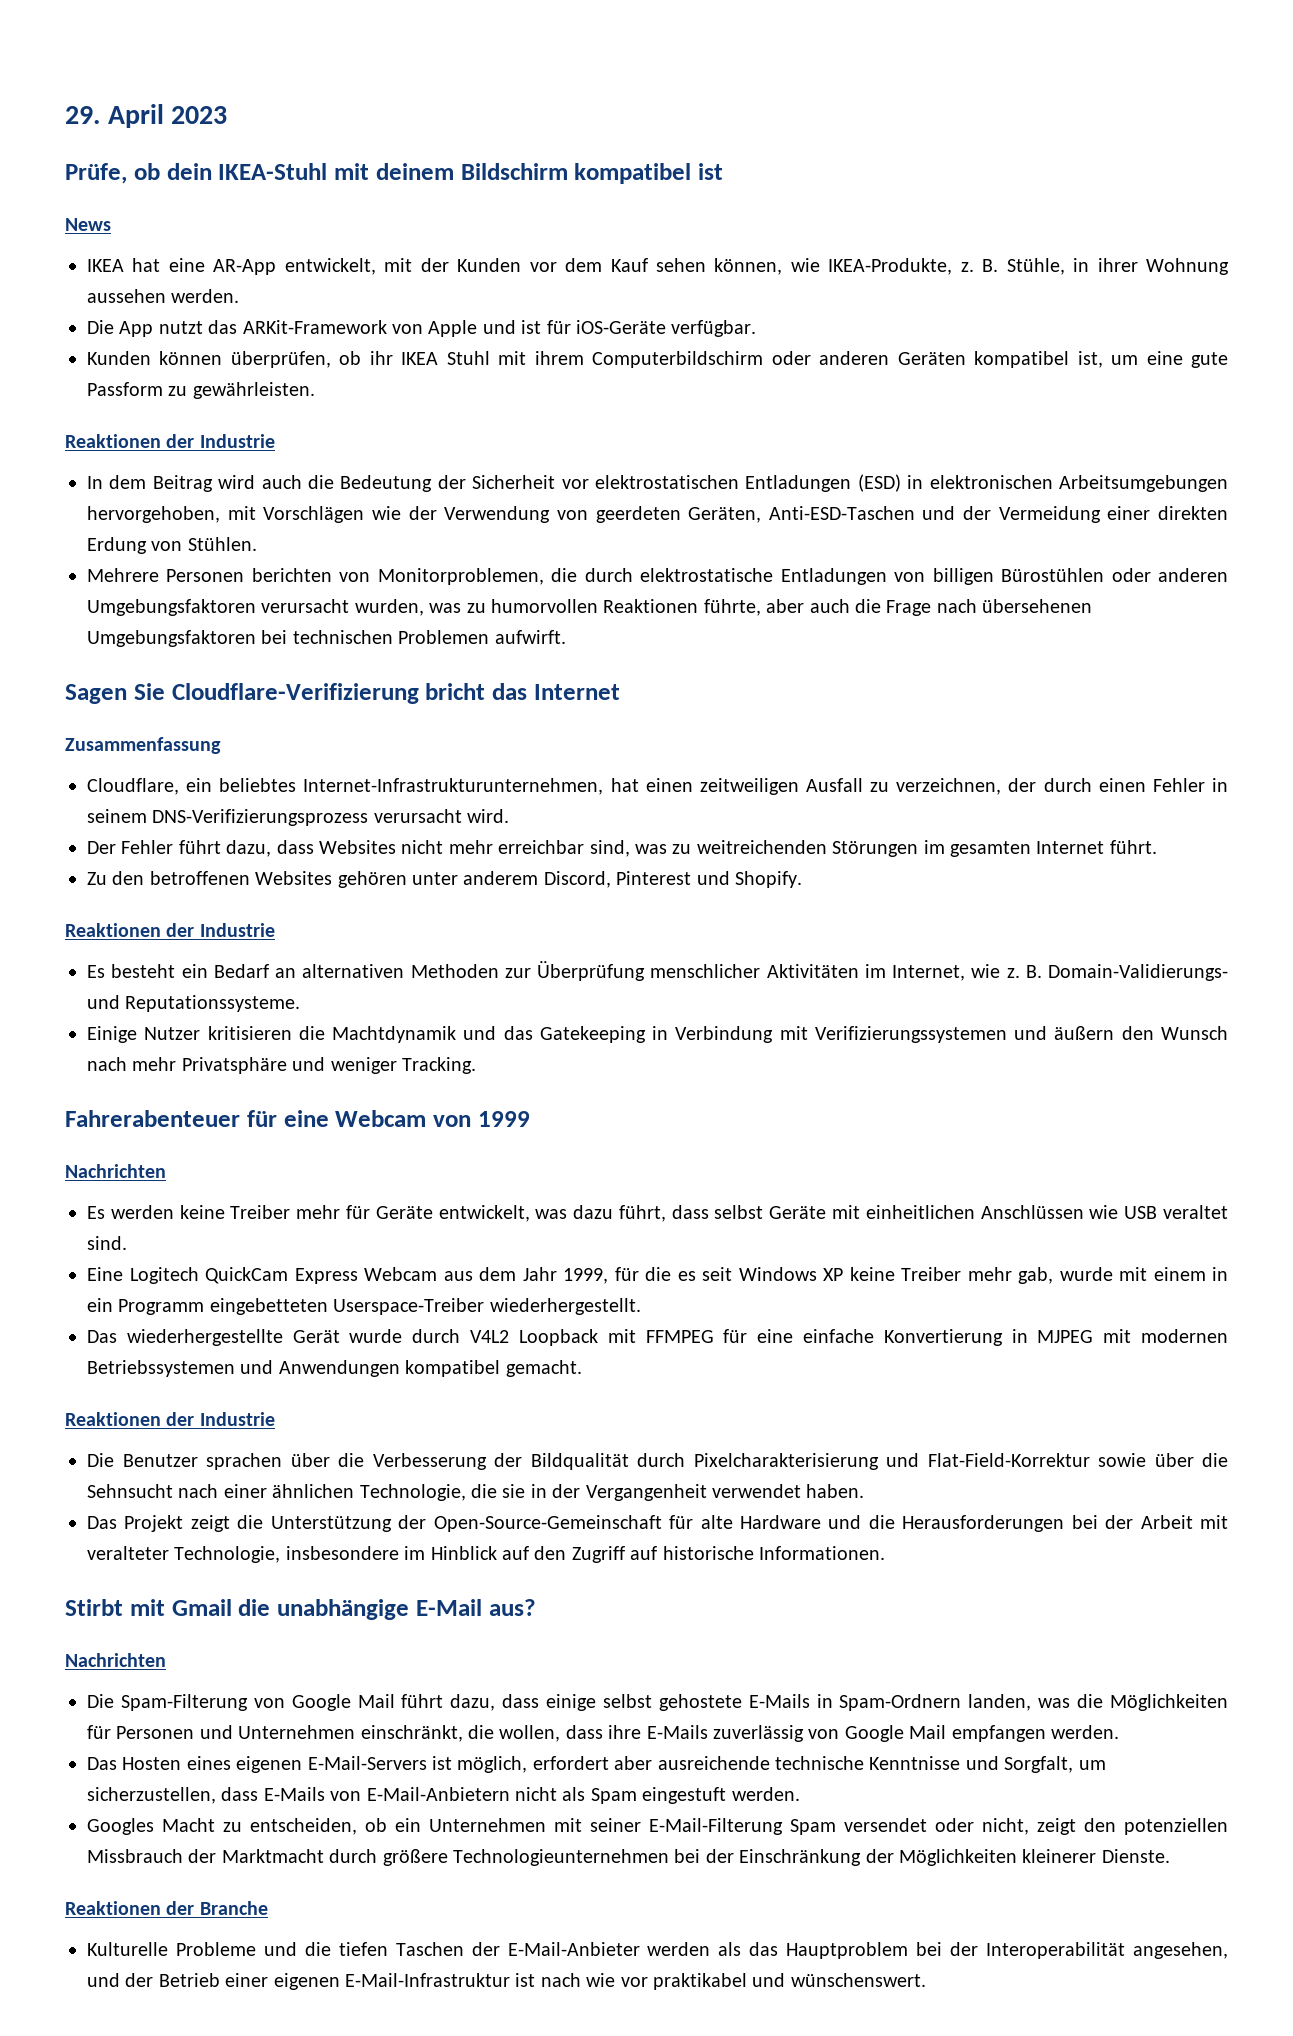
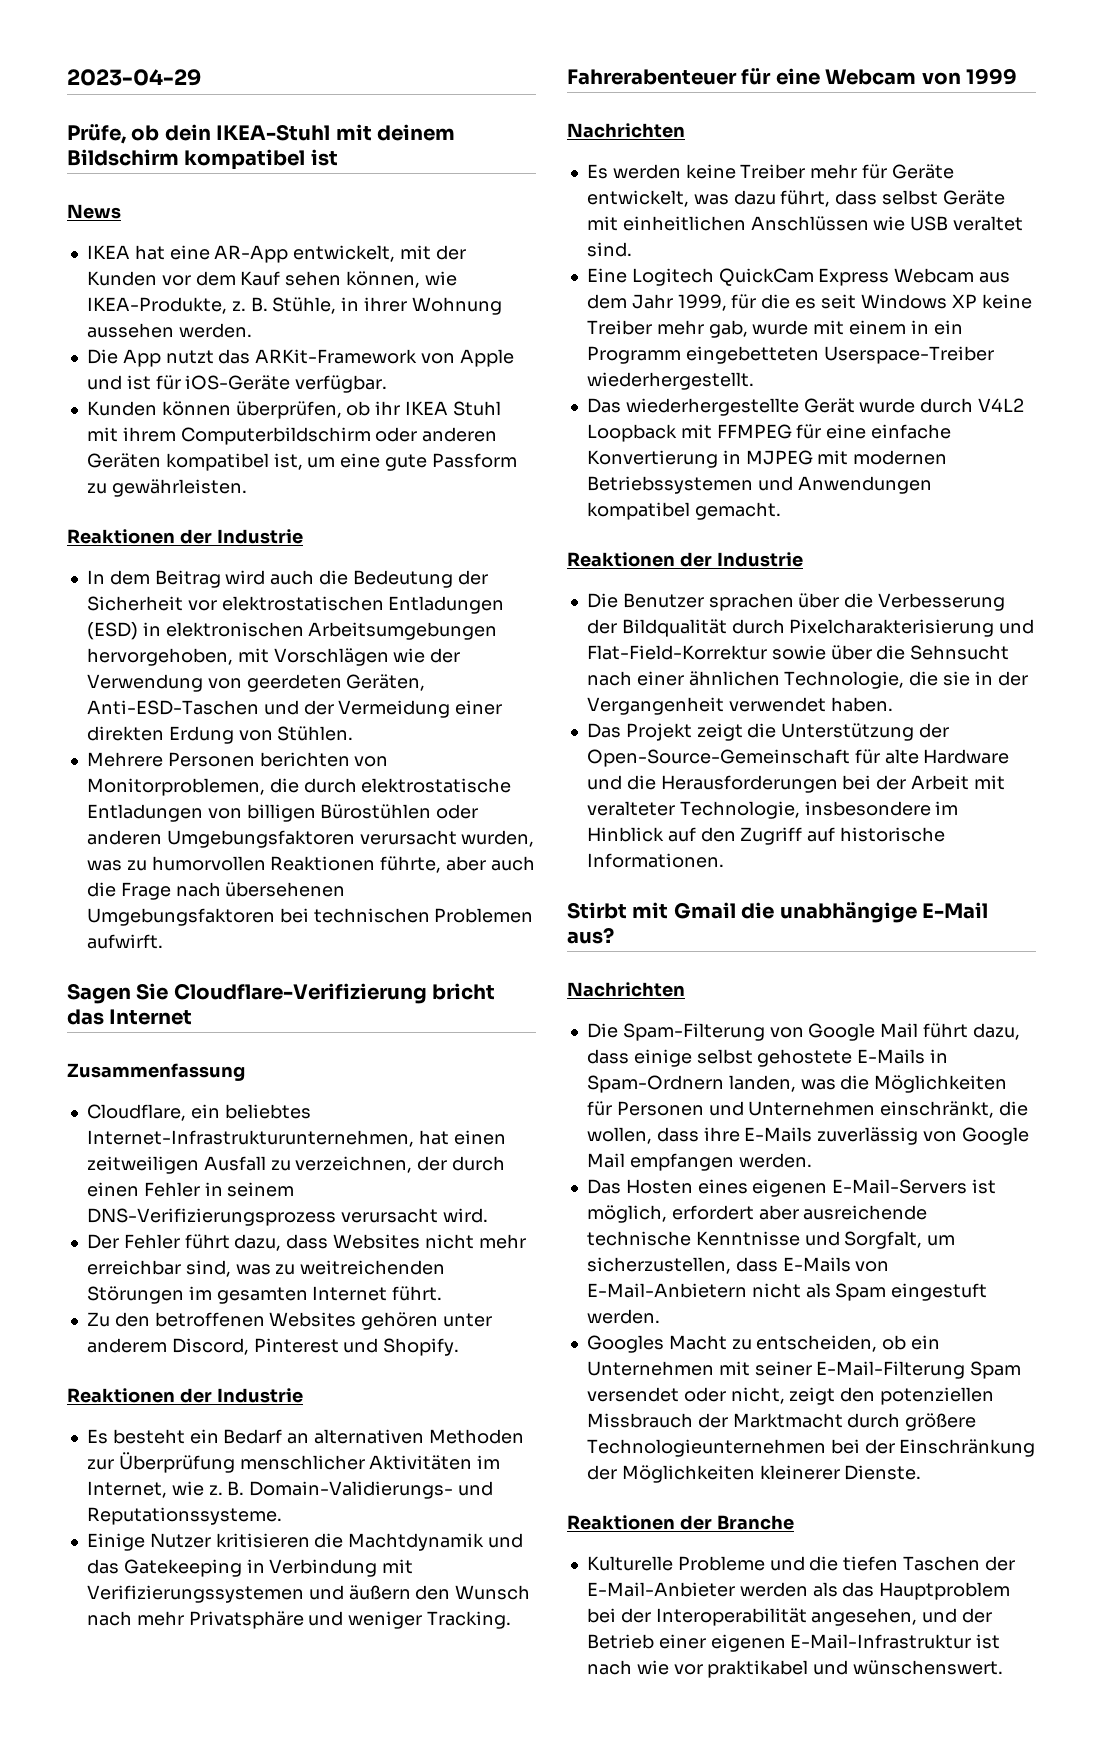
[65,104,228,128] 29. April 2023 -> [67,69,201,86] 2023-04-29

